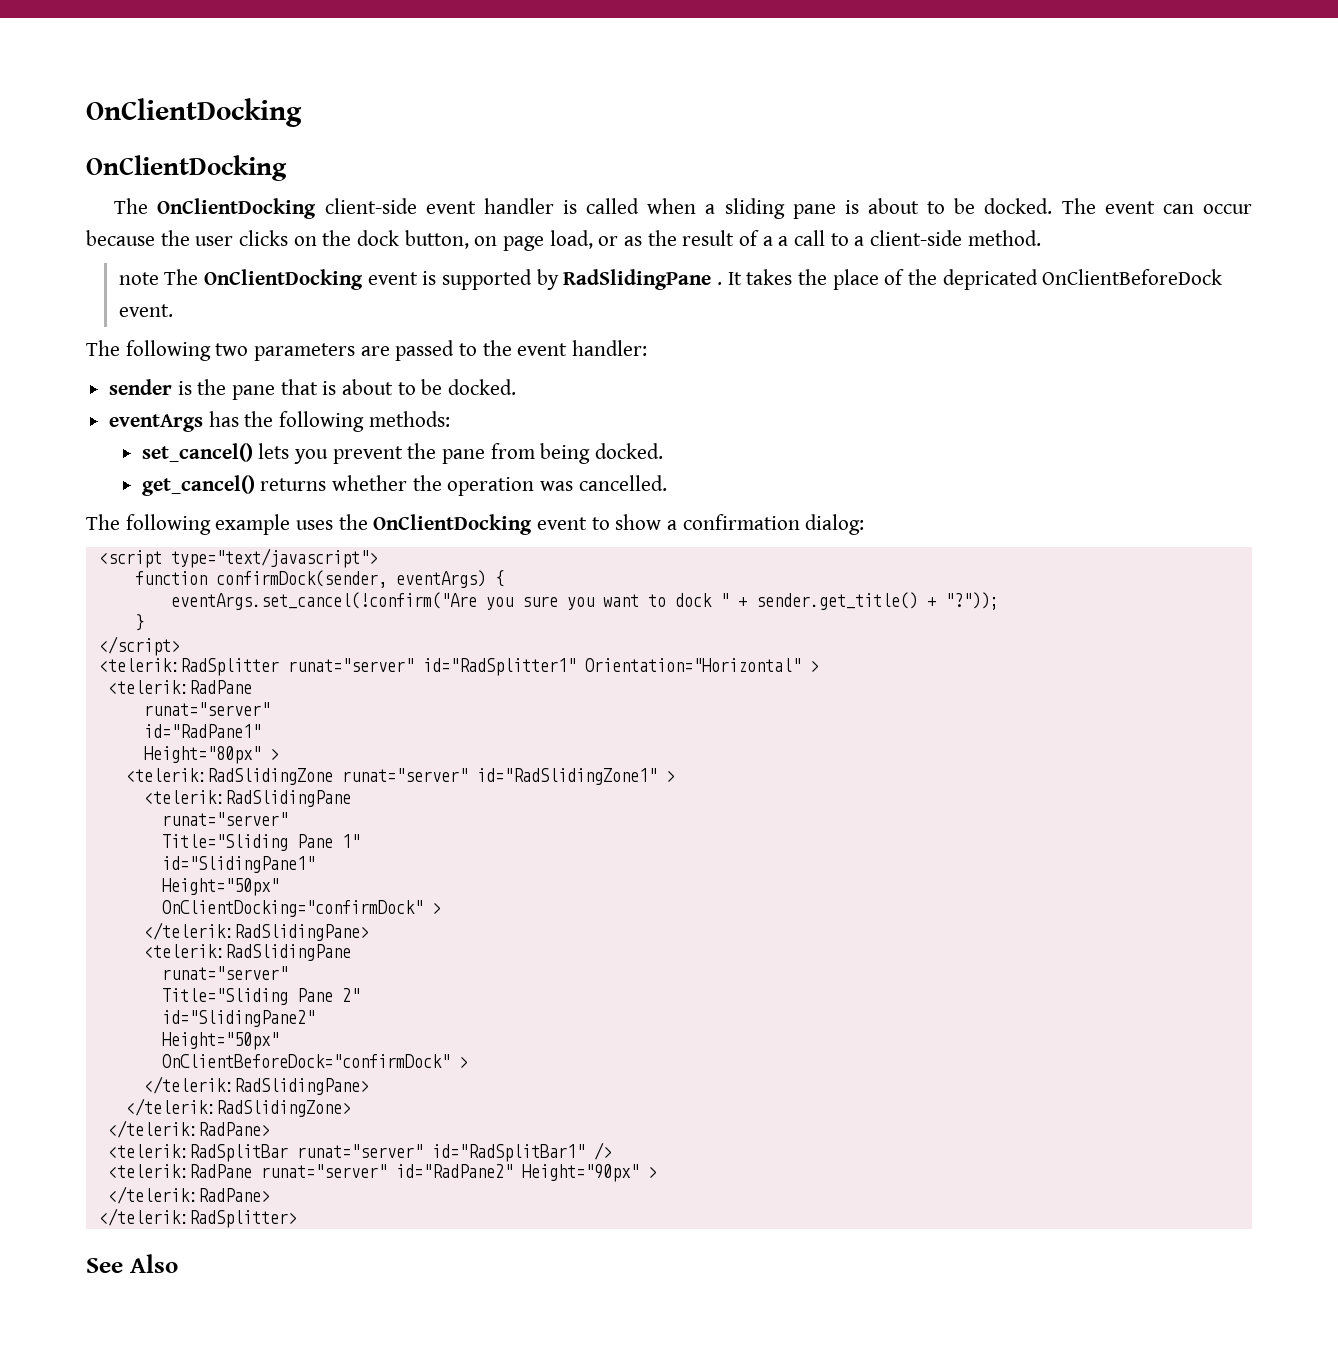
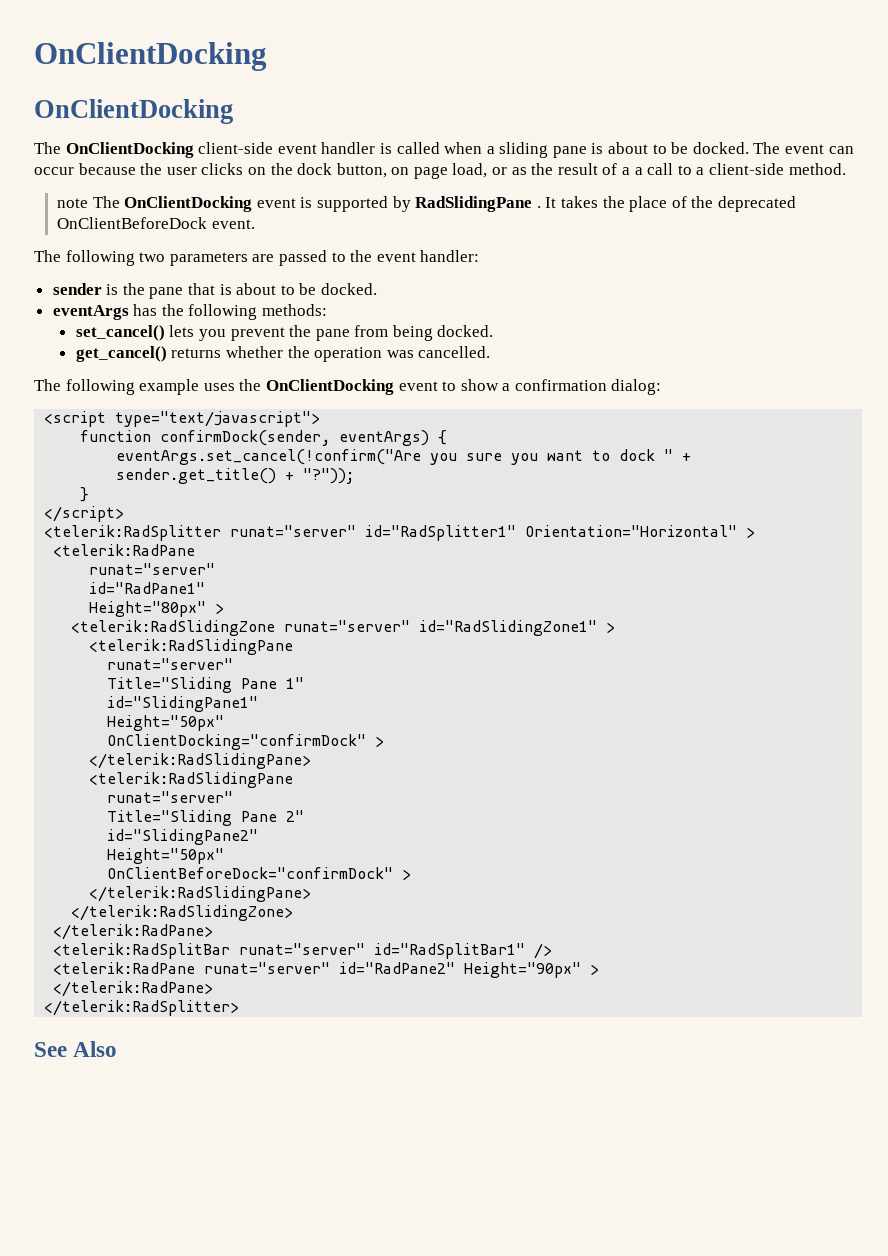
[942,269,1038,290] depricated -> [717,196,796,212] deprecated

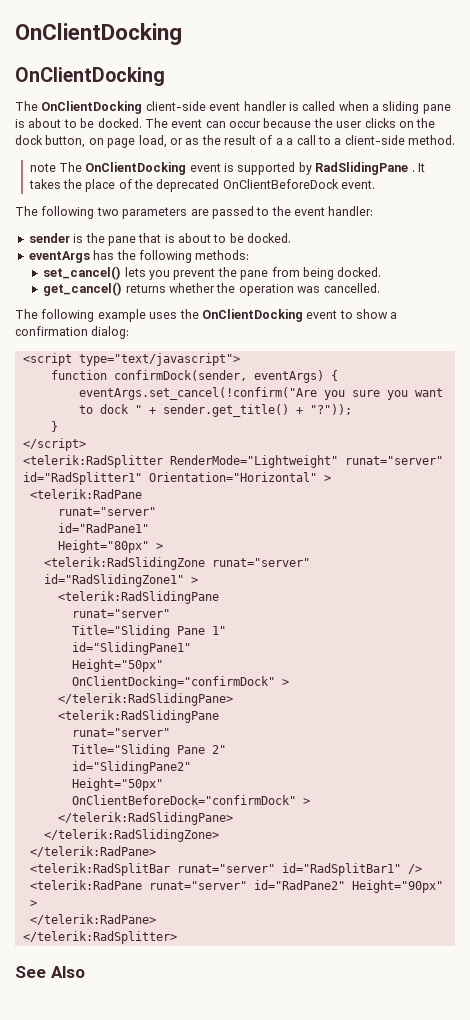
(222, 533) none -> [169,455,338,468] RenderMode="Lightweight"

